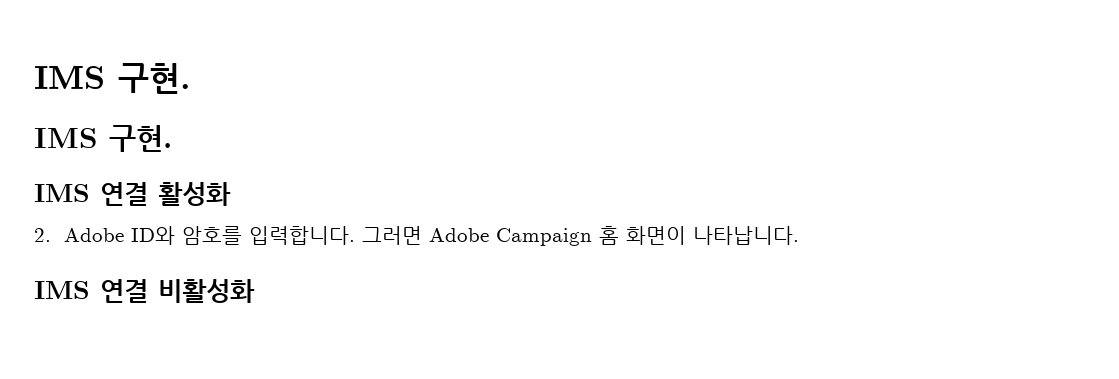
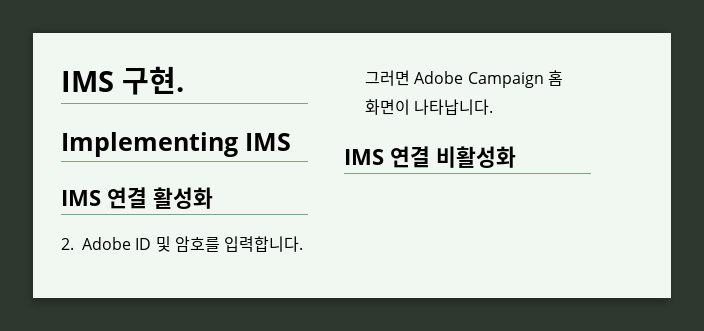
[34,63,191,94] [34,125,172,152] IMS 구현. // IMS 구현. -> [61,66,184,95] [61,132,291,157] IMS 구현. // Implementing IMS
[131,226,176,245] ID와 -> [135,236,171,252] ID 및

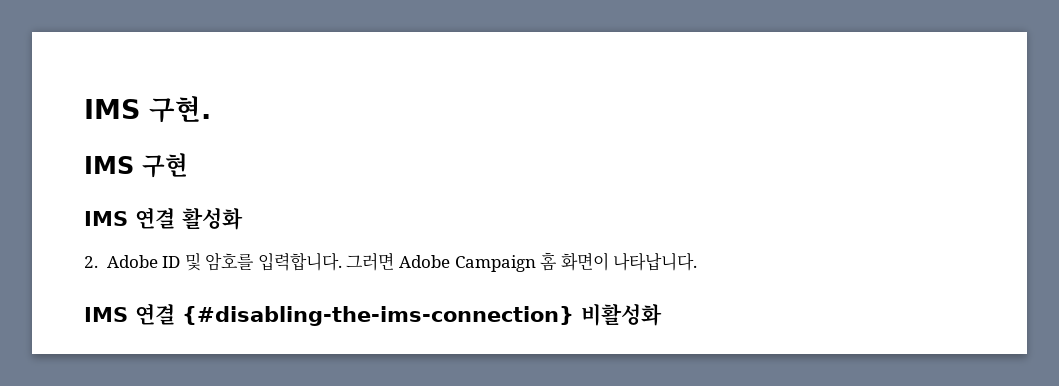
[61,132,291,157] Implementing IMS -> [84,153,188,178] IMS 구현
(430, 157) none -> [182,306,574,326] {#disabling-the-ims-connection}

